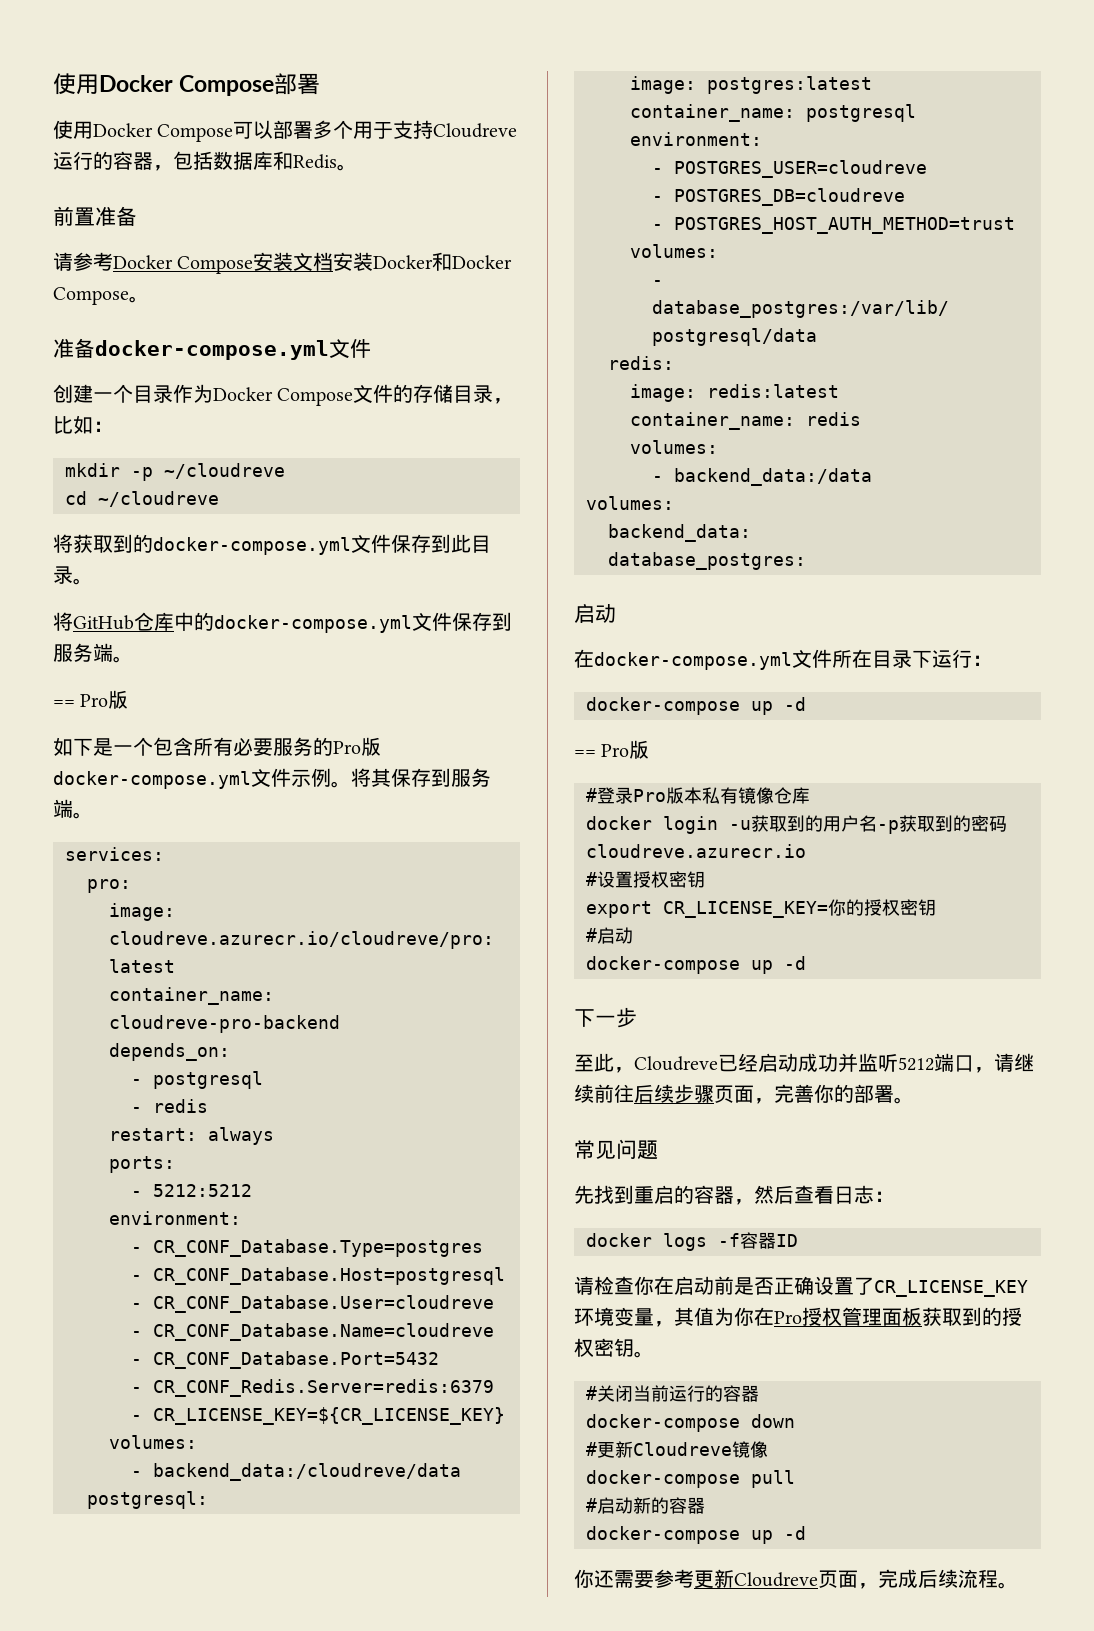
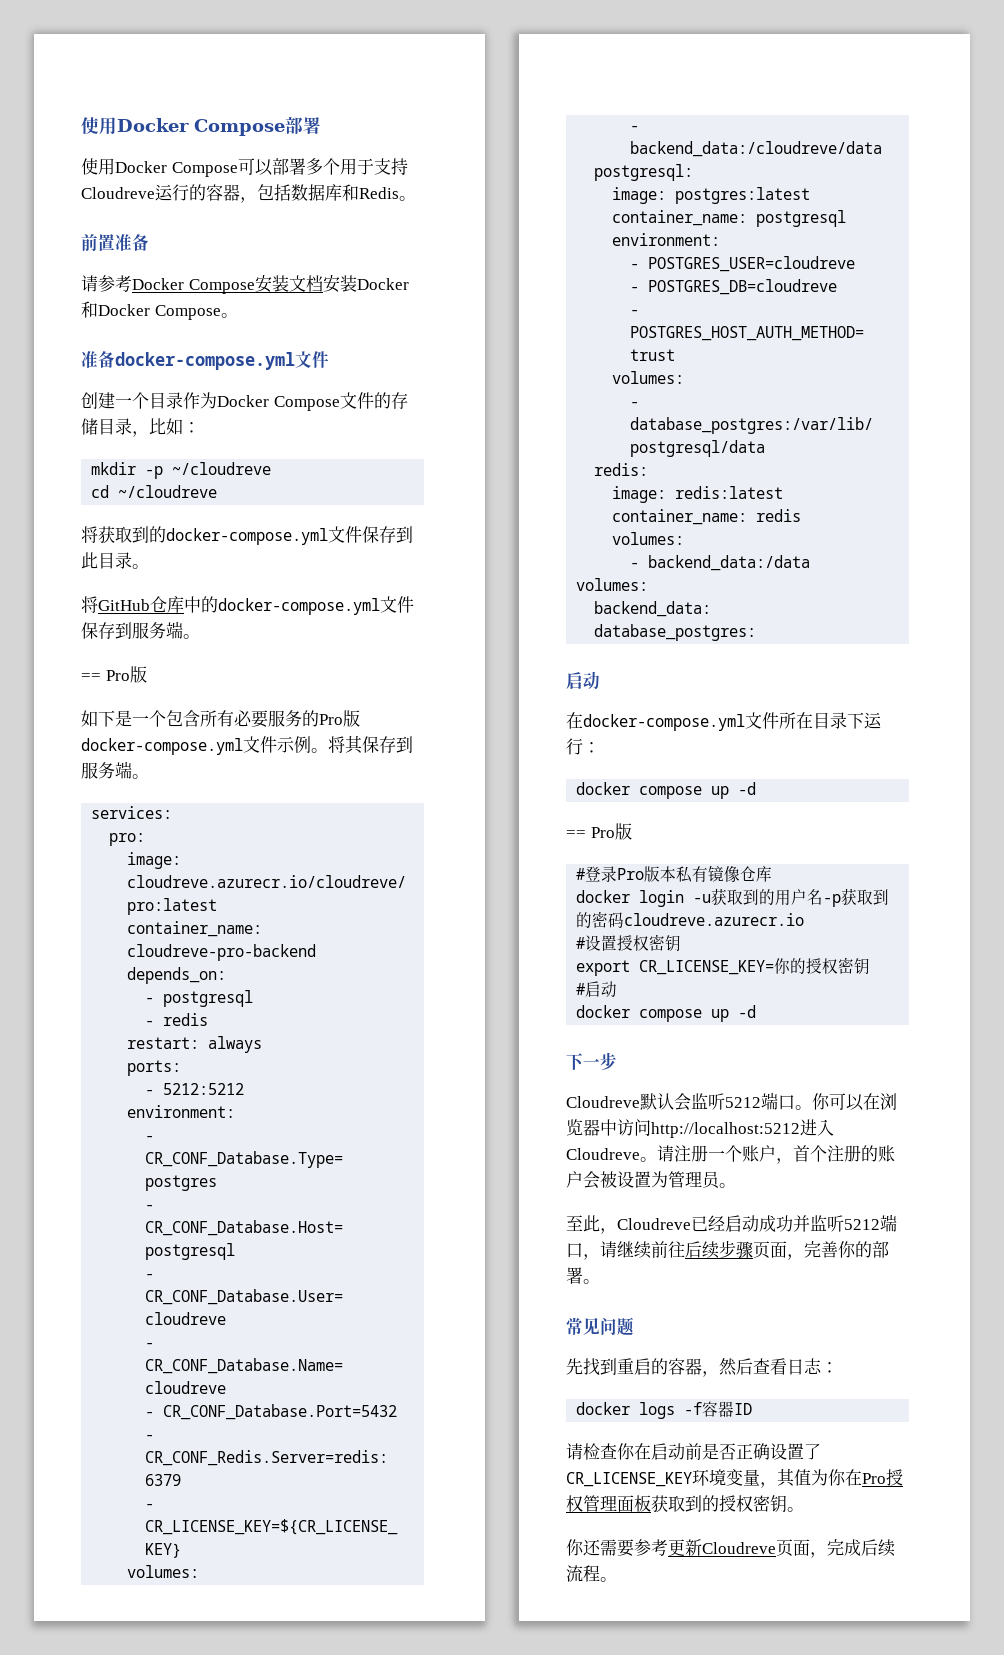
[586,697,740,715] docker-compose -> [576,782,703,799] docker compose
[586,956,740,974] docker-compose -> [576,1005,703,1022] docker compose
(637, 1017) none -> [566,1092,897,1111] [566,1119,834,1138] [566,1145,895,1164] [566,1171,736,1189] // Cloudreve默认会监听5212端口。你可以在浏览器中访问http://localhost:5212进入Cloudreve。请注册一个账户，首个注册的账户会被设置为管理员。
[586,1385,759,1402] [586,1414,795,1432] [586,1441,768,1458] [586,1470,795,1488] [586,1497,705,1514] [586,1526,806,1544] // #关闭当前运行的容器 // docker-compose down // #更新Cloudreve镜像 // docker-compose pull // #启动新的容器 // docker-compose up -d -> (804, 1509) none

